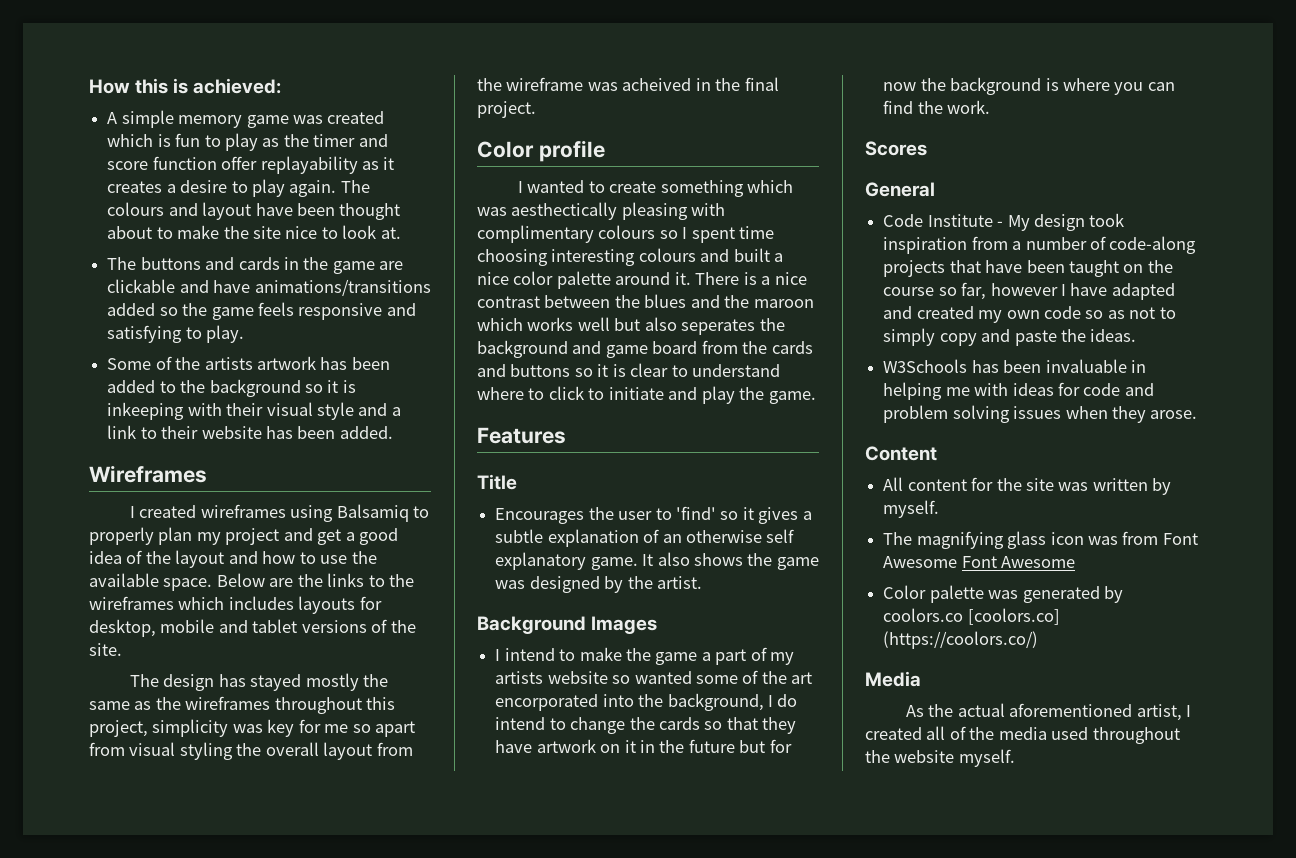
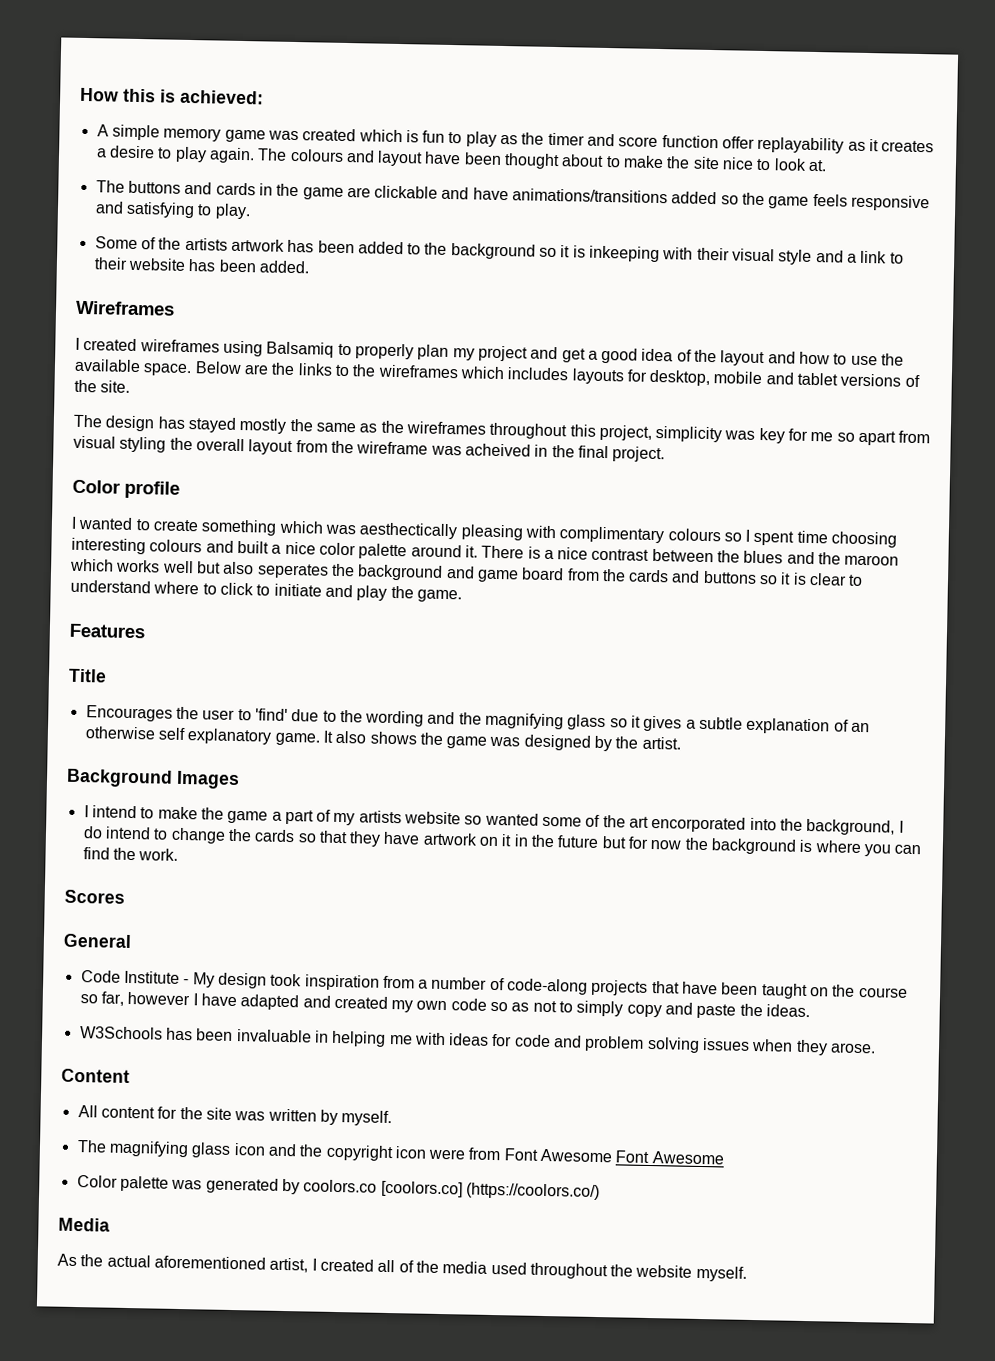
(716, 513) none -> [291,709,607,731] due to the wording and the magnifying glass
[1087,536,1118,545] was -> [267,1143,466,1162] and the copyright icon were

